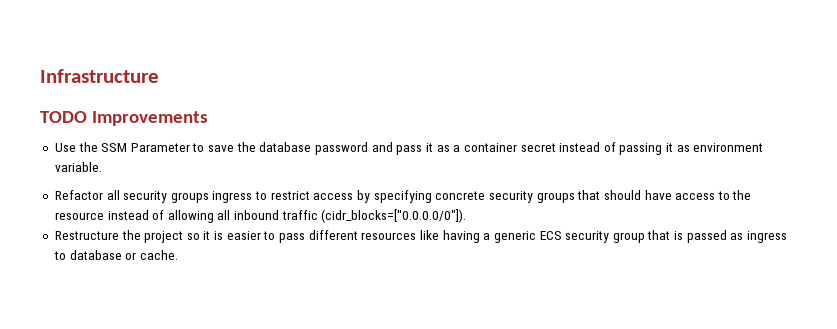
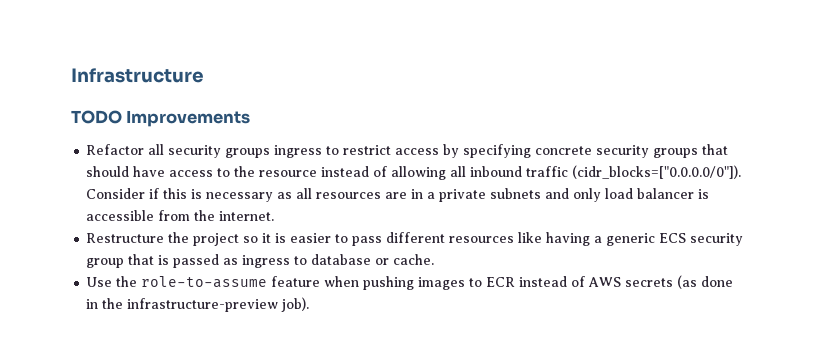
[54,142,764,155] [54,162,102,172] // Use the SSM Parameter to save the database password and pass it as a container secret instead of passing it as environment variable. -> (251, 118) none
(467, 216) none -> [86,188,710,202] [86,210,275,221] Consider if this is necessary as all resources are in a private subnets and only load balancer is accessible from the internet.
(178, 255) none -> [86,275,734,290] [86,297,310,312] // Use the role-to-assume feature when pushing images to ECR instead of AWS secrets (as done in the infrastructure-preview job).

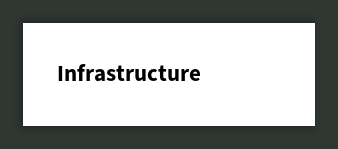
[71,110,251,127] [86,144,729,158] [86,165,742,180] [86,188,710,202] [86,210,275,221] [86,232,744,246] [86,254,435,268] [86,275,734,290] [86,297,310,312] // TODO Improvements // Refactor all security groups ingress to restrict access by specifying concrete security groups that should have access to the resource instead of allowing all inbound traffic (cidr_blocks=["0.0.0.0/0"]). Consider if this is necessary as all resources are in a private subnets and only load balancer is accessible from the internet. // Restructure the project so it is easier to pass different resources like having a generic ECS security group that is passed as ingress to database or cache. // Use the role-to-assume feature when pushing images to ECR instead of AWS secrets (as done in the infrastructure-preview job). -> (201, 73) none

